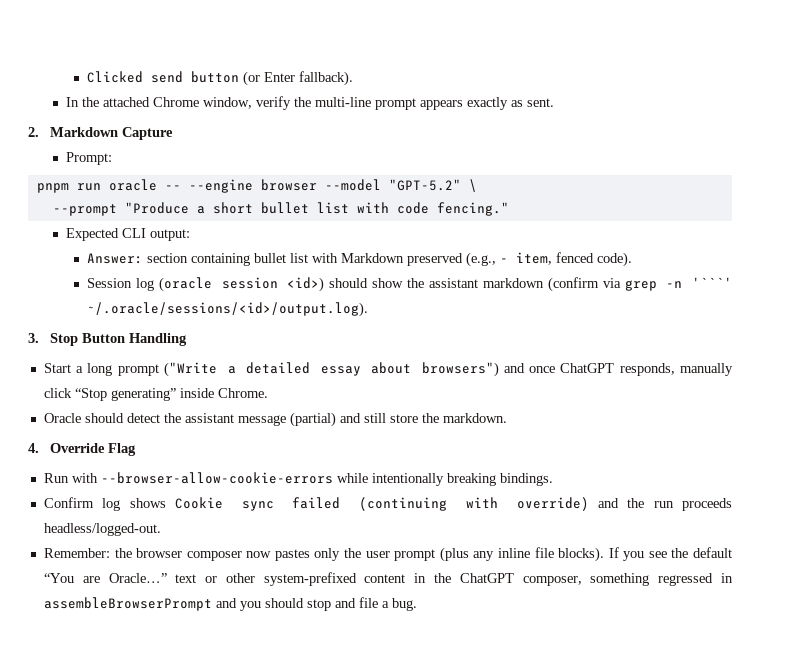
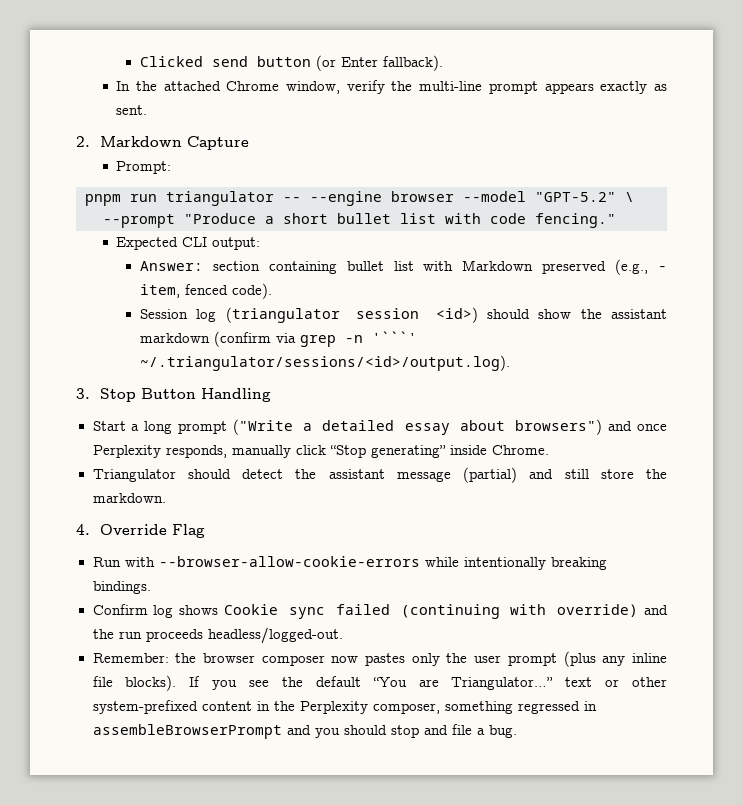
[108,179,157,191] oracle -> [166,191,274,206] triangulator
[158,277,212,292] (oracle -> [225,307,340,323] (triangulator
[87,302,369,317] ~/.oracle/sessions/<id>/output.log). -> [139,355,510,371] ~/.triangulator/sessions/<id>/output.log).
[560,363,615,373] ChatGPT -> [92,445,161,458] Perplexity
[43,413,81,423] Oracle -> [92,469,176,482] Triangulator
[108,573,167,583] Oracle…” -> [451,677,554,690] Triangulator…”
[459,573,514,583] ChatGPT -> [299,701,368,714] Perplexity

